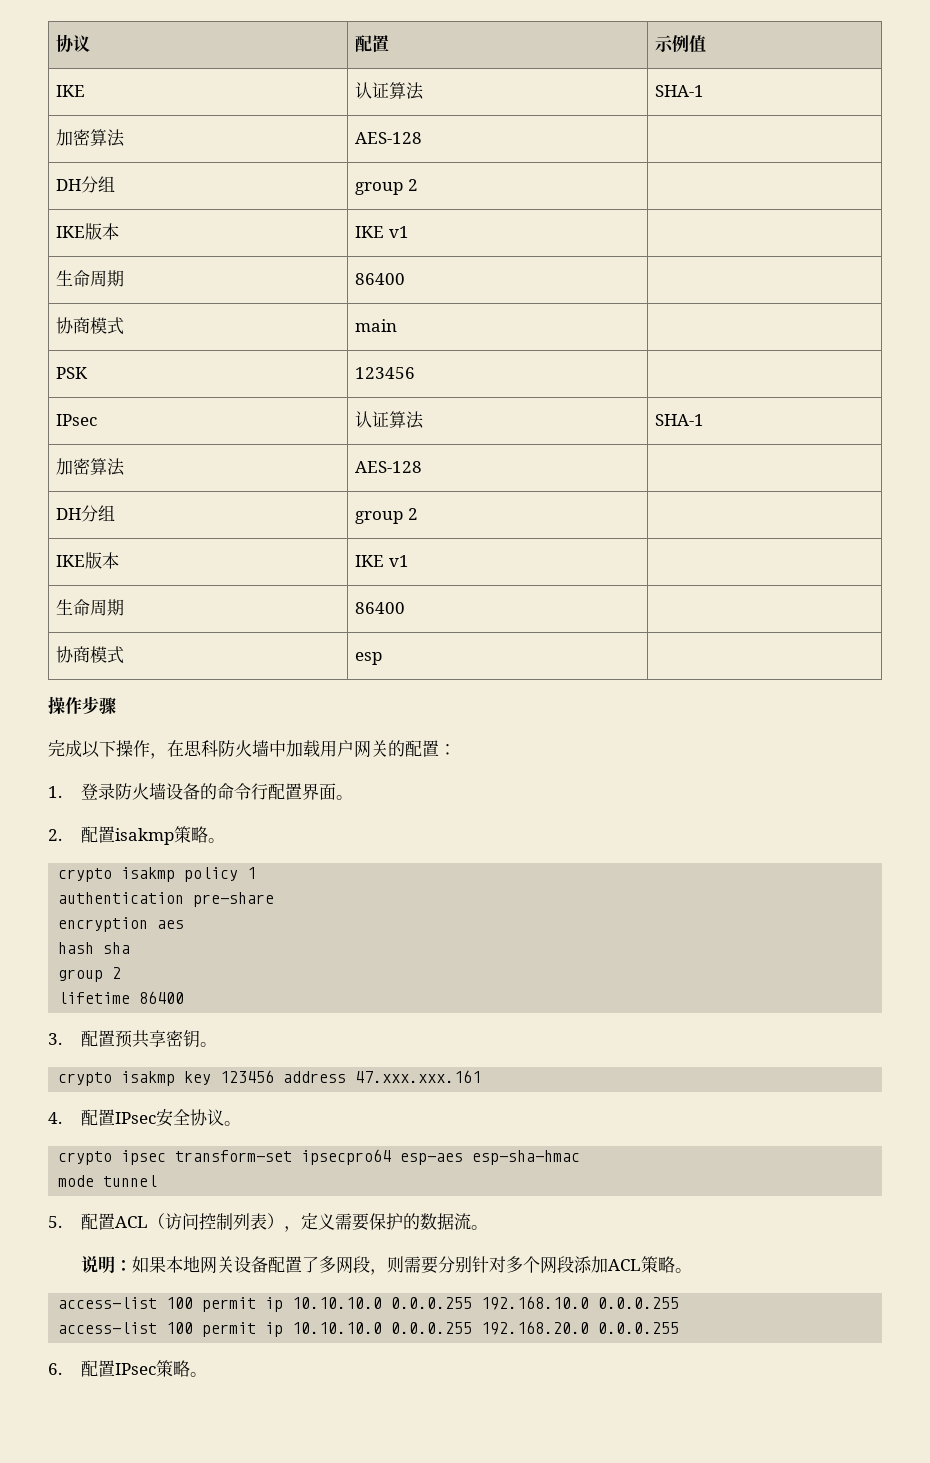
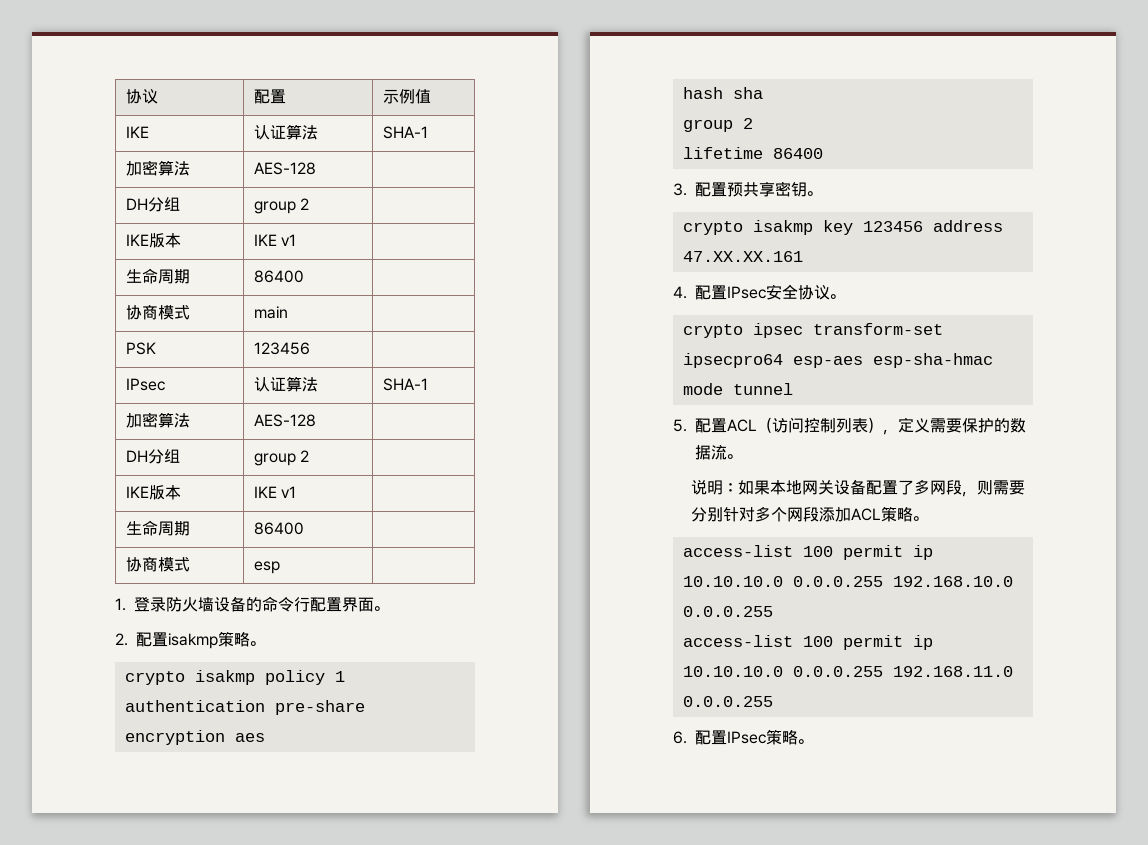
[48,696,116,714] [48,740,456,759] // 操作步骤 // 完成以下操作，在思科防火墙中加载用户网关的配置： -> (280, 567) none
[355,1070,482,1083] 47.xxx.xxx.161 -> [682,251,803,262] 47.XX.XX.161
[481,1321,590,1335] 192.168.20.0 -> [892,666,1013,677] 192.168.11.0

